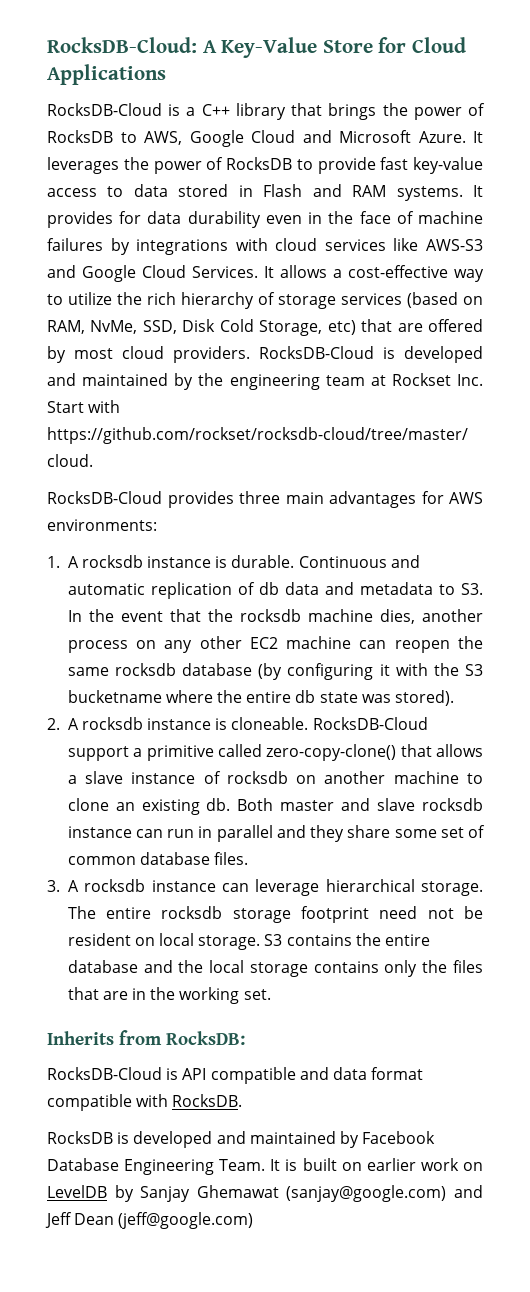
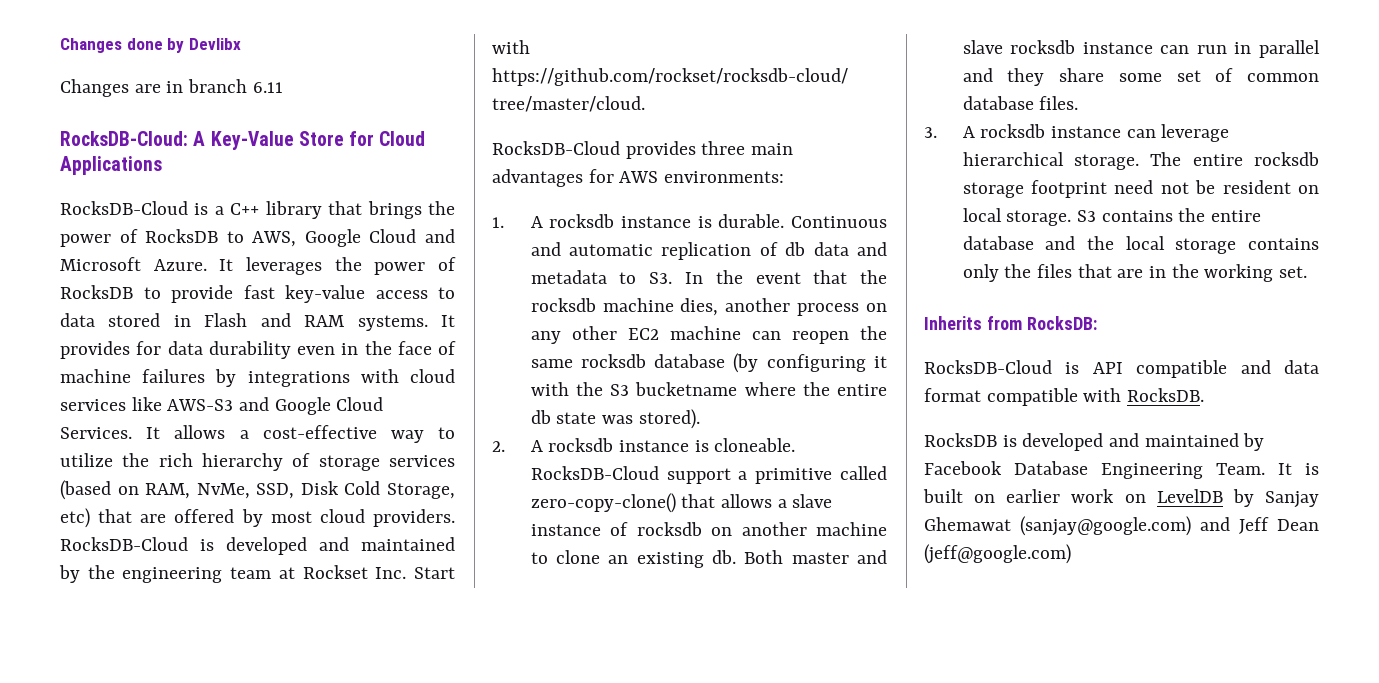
(47, 45) none -> [60,38,241,53] [60,79,283,97] Changes done by Devlibx // Changes are in branch 6.11 //

